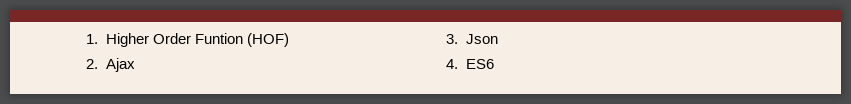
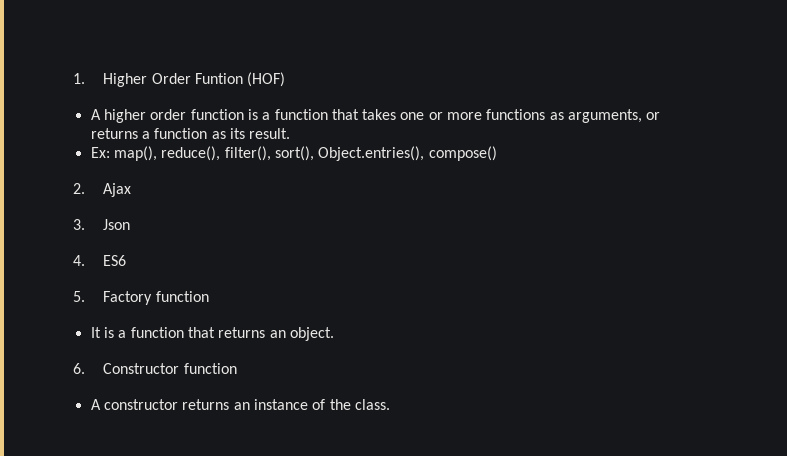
(290, 40) none -> [90,109,661,123] [90,128,291,139] [90,146,497,161] // A higher order function is a function that takes one or more functions as arguments, or returns a function as its result. // Ex: map(), reduce(), filter(), sort(), Object.entries(), compose()
(494, 64) none -> [73,291,209,305] [90,327,334,341] [73,363,237,374] [90,399,390,410] // 5. Factory function // It is a function that returns an object. // 6. Constructor function // A constructor returns an instance of the class.

